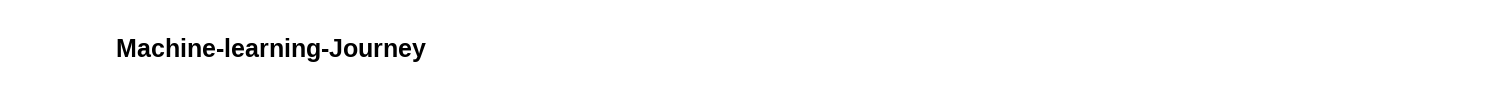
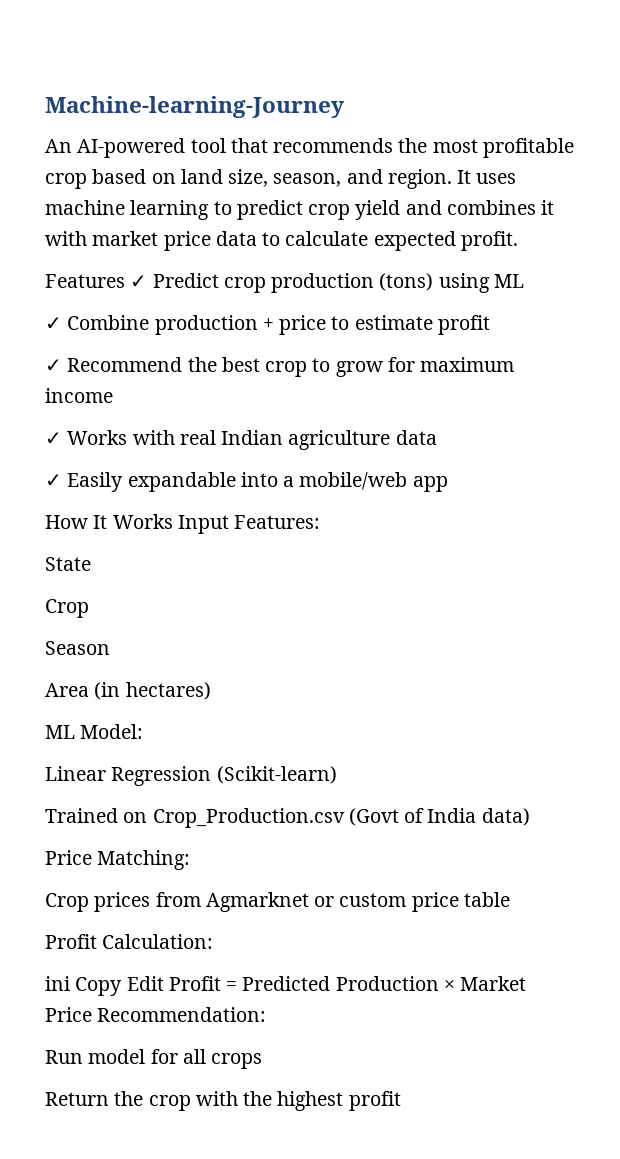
(426, 50) none -> [45,138,574,158] [45,169,517,189] [45,200,555,220] [45,231,518,251] [45,273,524,293] [45,315,490,335] [45,357,515,377] [45,388,113,403] [45,430,437,450] [45,472,448,492] [45,514,321,534] [45,557,91,571] [45,599,89,618] [45,641,110,655] [45,682,211,700] [45,724,144,739] [45,766,337,786] [45,808,530,828] [45,850,191,870] [45,892,510,912] [45,934,214,949] [45,976,527,996] [45,1007,267,1022] [45,1049,263,1069] [45,1091,401,1111] // An AI-powered tool that recommends the most profitable crop based on land size, season, and region. It uses machine learning to predict crop yield and combines it with market price data to calculate expected profit. // Features ✓ Predict crop production (tons) using ML // ✓ Combine production + price to estimate profit // ✓ Recommend the best crop to grow for maximum income // ✓ Works with real Indian agriculture data // ✓ Easily expandable into a mobile/web app // How It Works Input Features: // State // Crop // Season // Area (in hectares) // ML Model: // Linear Regression (Scikit-learn) // Trained on Crop_Production.csv (Govt of India data) // Price Matching: // Crop prices from Agmarknet or custom price table // Profit Calculation: // ini Copy Edit Profit = Predicted Production × Market Price Recommendation: // Run model for all crops // Return the crop with the highest profit

